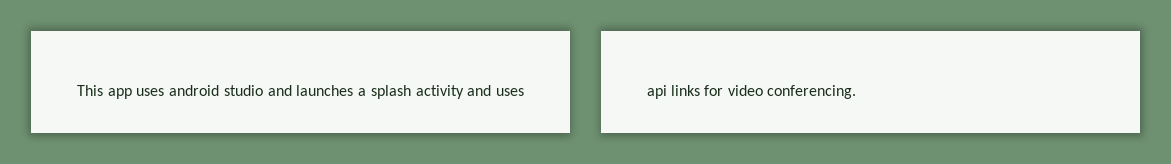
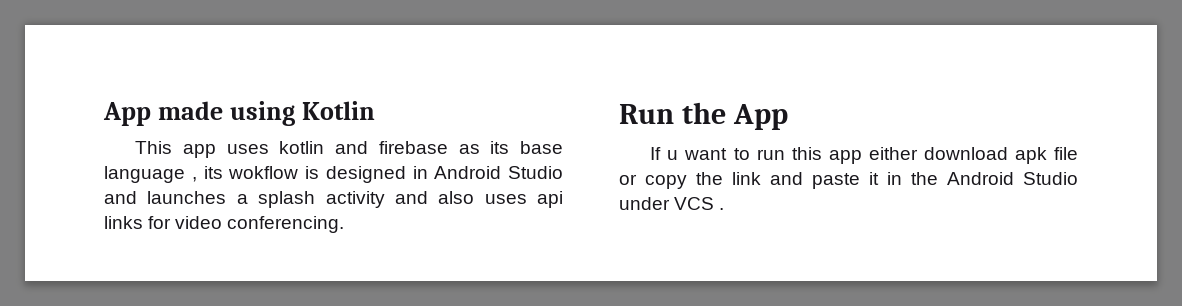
[77,85,263,99] This app uses android studio -> [103,101,376,126] [135,141,563,158] [104,166,563,183] App made using Kotlin // This app uses kotlin and firebase as its base language , its wokflow is designed in Android Studio
(492, 90) none -> [438,191,475,204] also
(856, 92) none -> [619,102,789,130] [650,147,1078,164] [619,172,1078,189] [619,197,725,210] // Run the App // If u want to run this app either download apk file or copy the link and paste it in the Android Studio under VCS .

